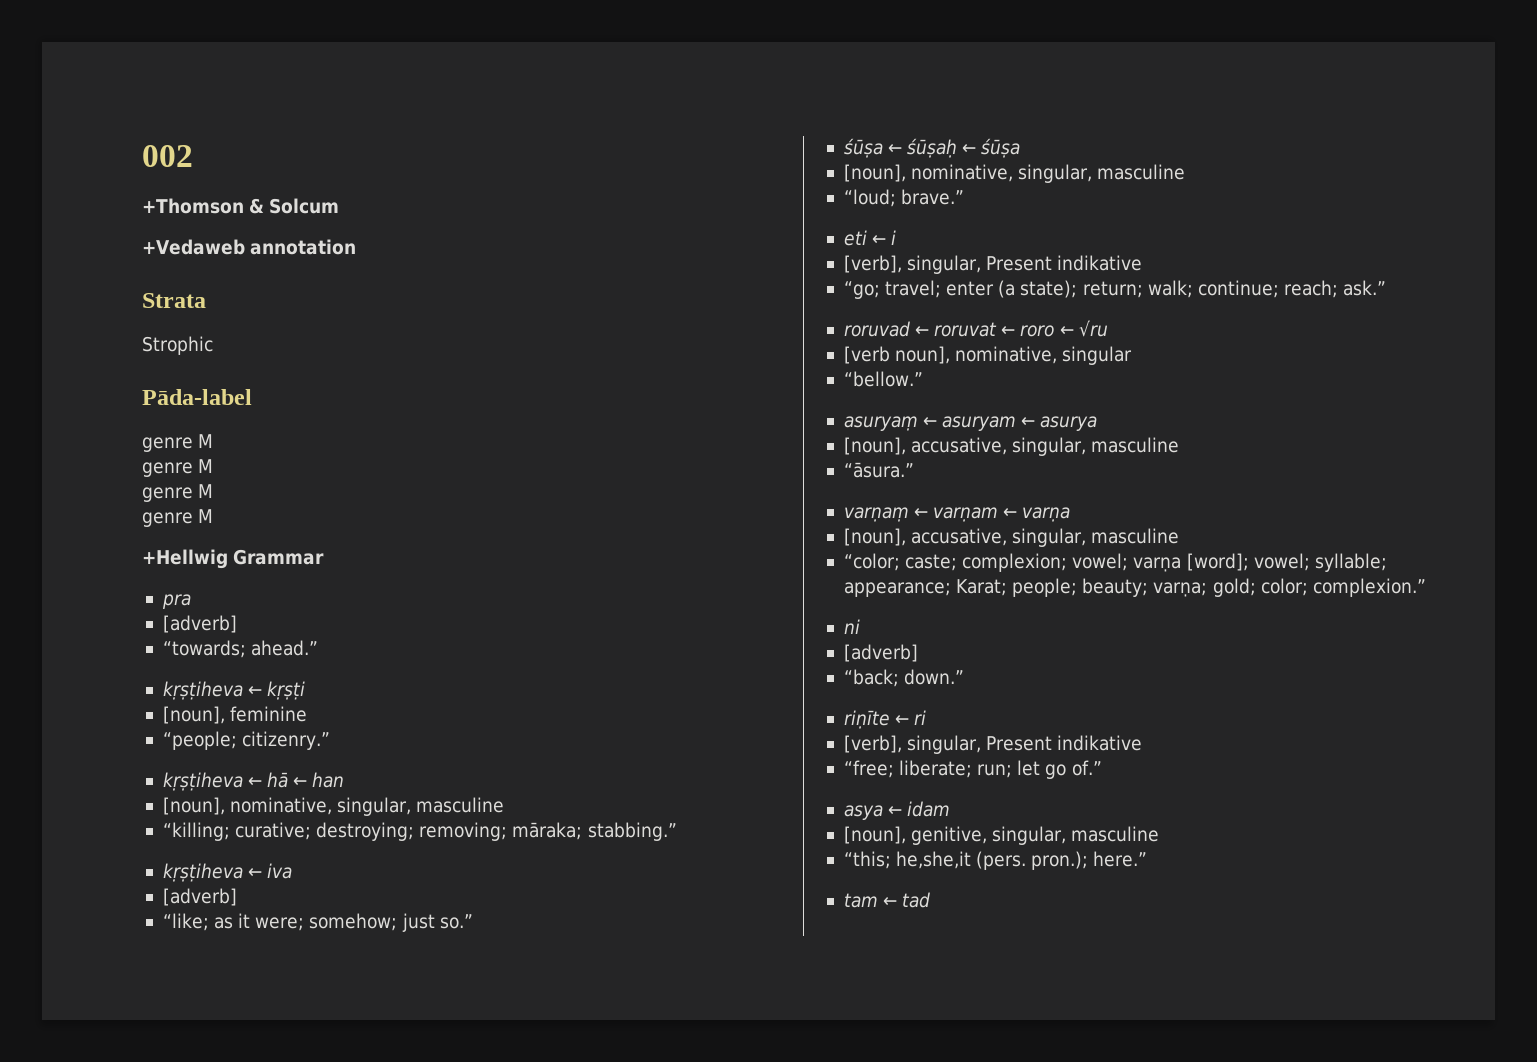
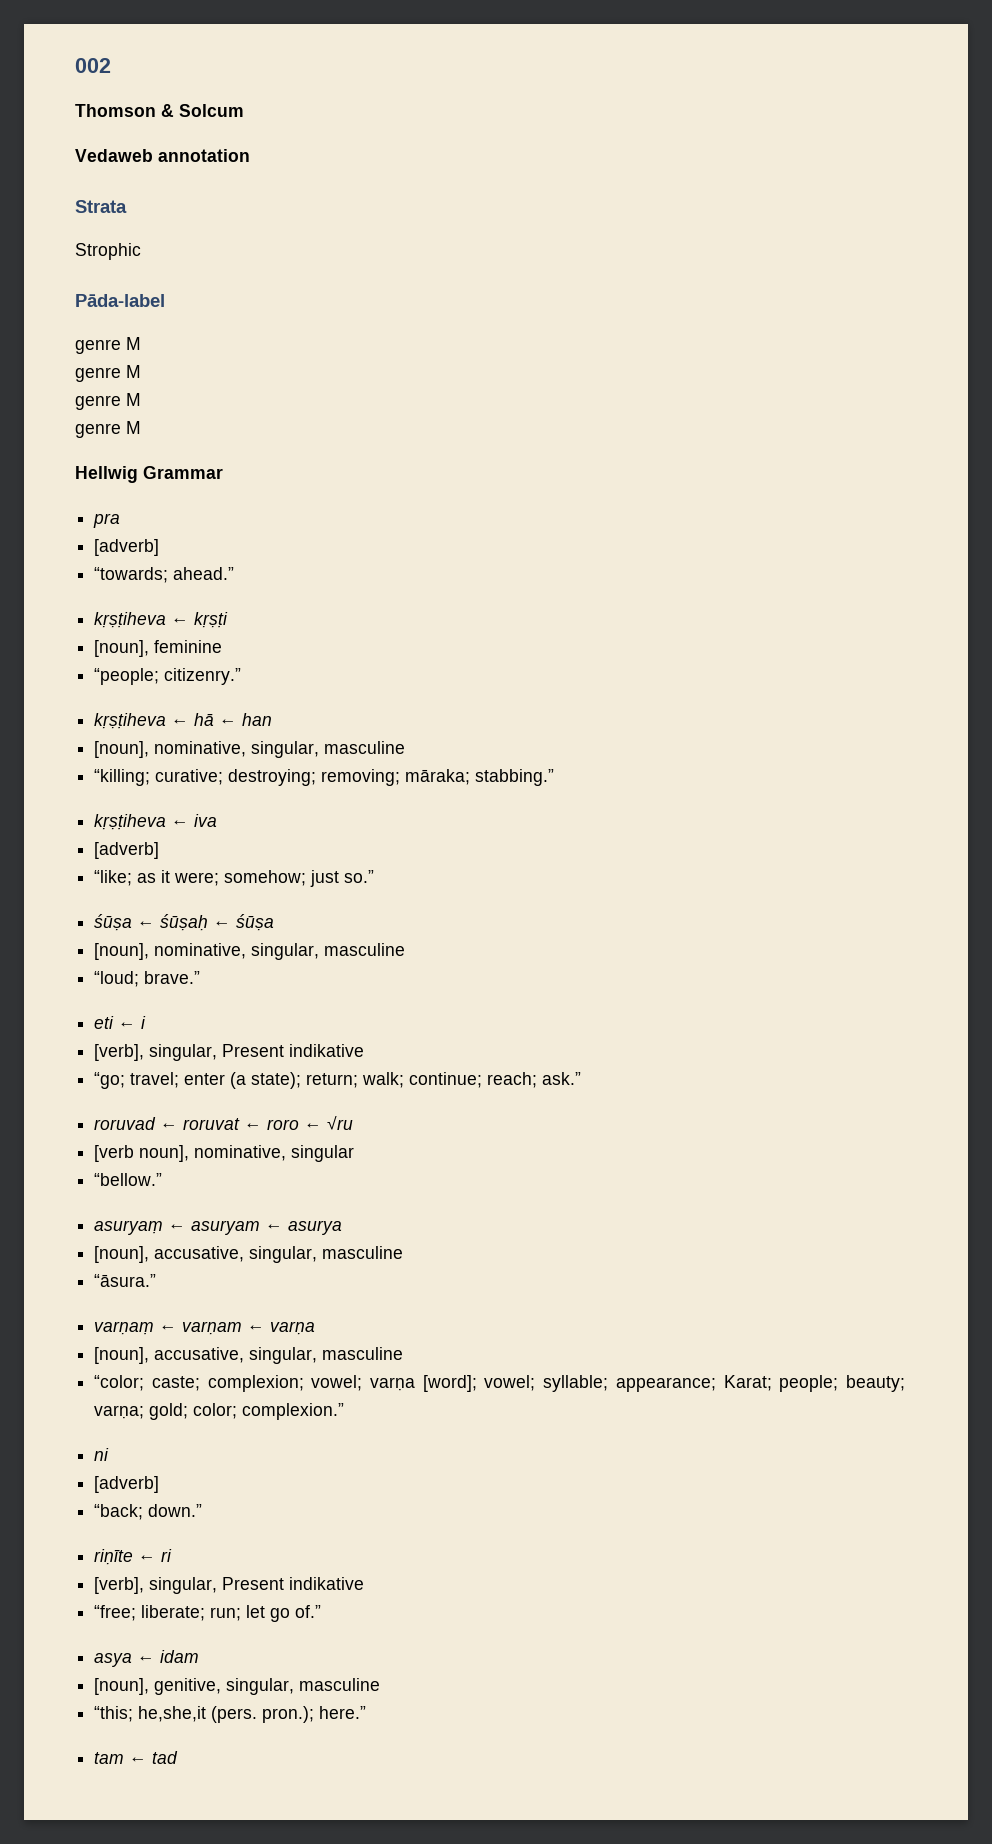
[142,198,244,214] +Thomson -> [75,104,156,117] Thomson
[142,239,245,255] +Vedaweb -> [75,149,153,162] Vedaweb
[142,549,228,569] +Hellwig -> [75,466,138,483] Hellwig

